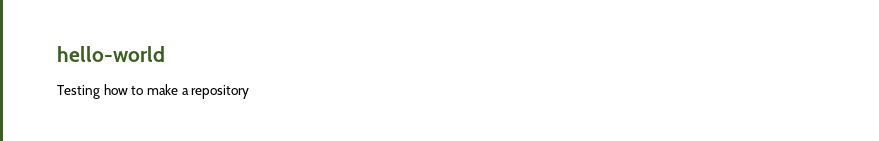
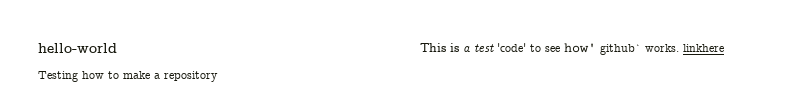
(250, 92) none -> [420,43,724,55] // This is a test 'code' to see how' github` works. linkhere

